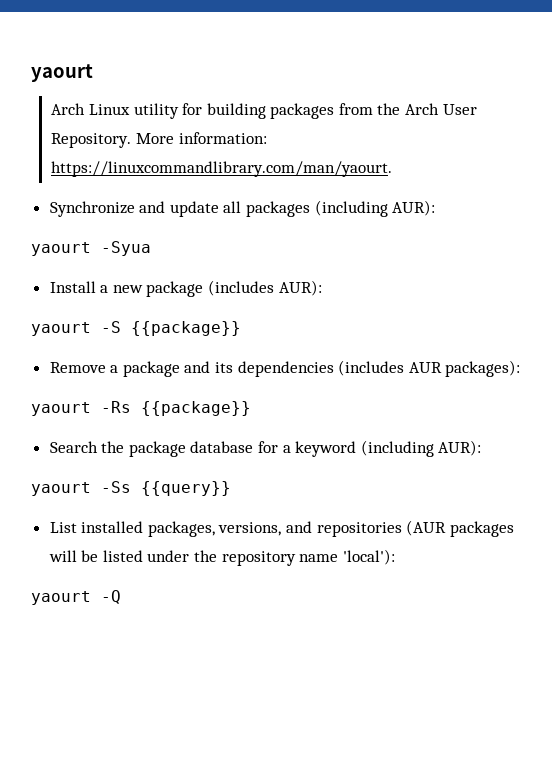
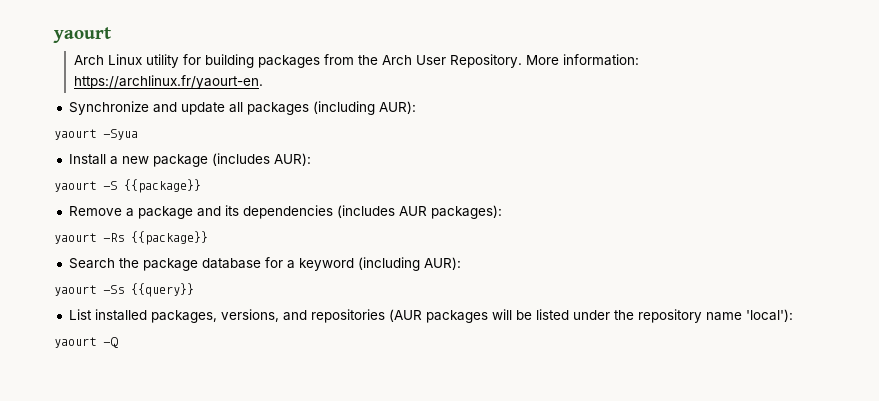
[51,161,393,177] https://linuxcommandlibrary.com/man/yaourt. -> [73,75,263,89] https://archlinux.fr/yaourt-en.

